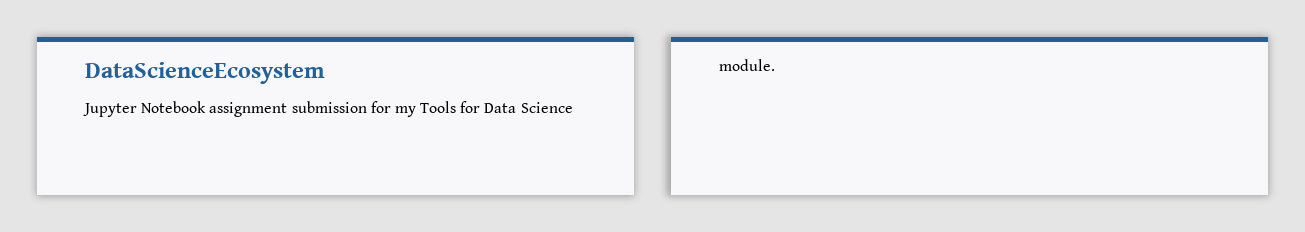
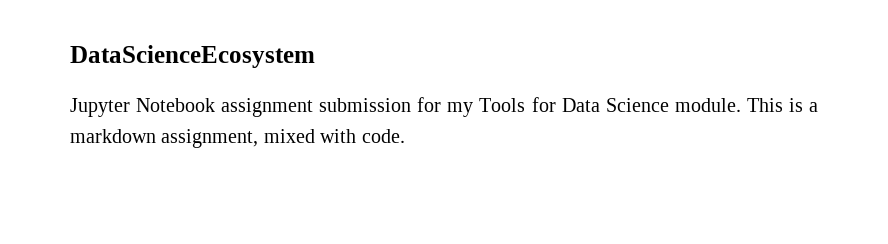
(775, 65) none -> [746,98,819,112] [70,129,405,148] This is a markdown assignment, mixed with code.

